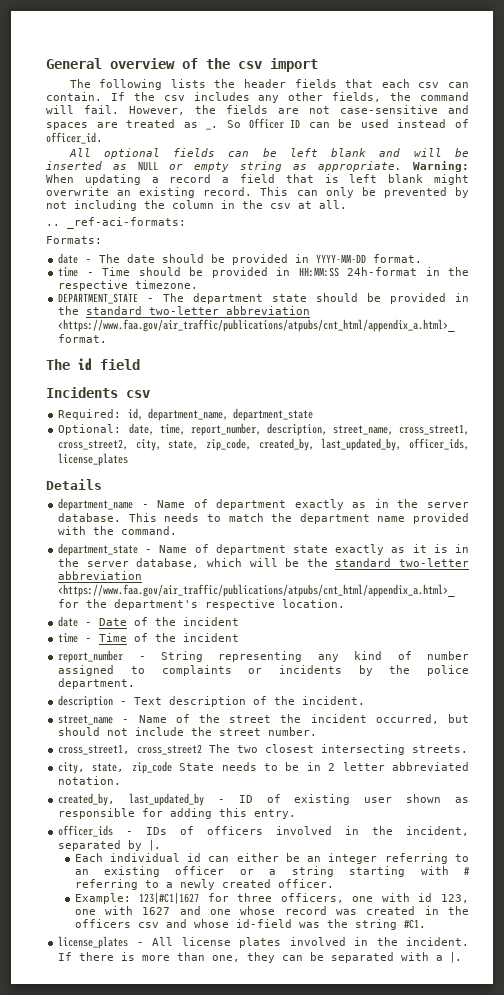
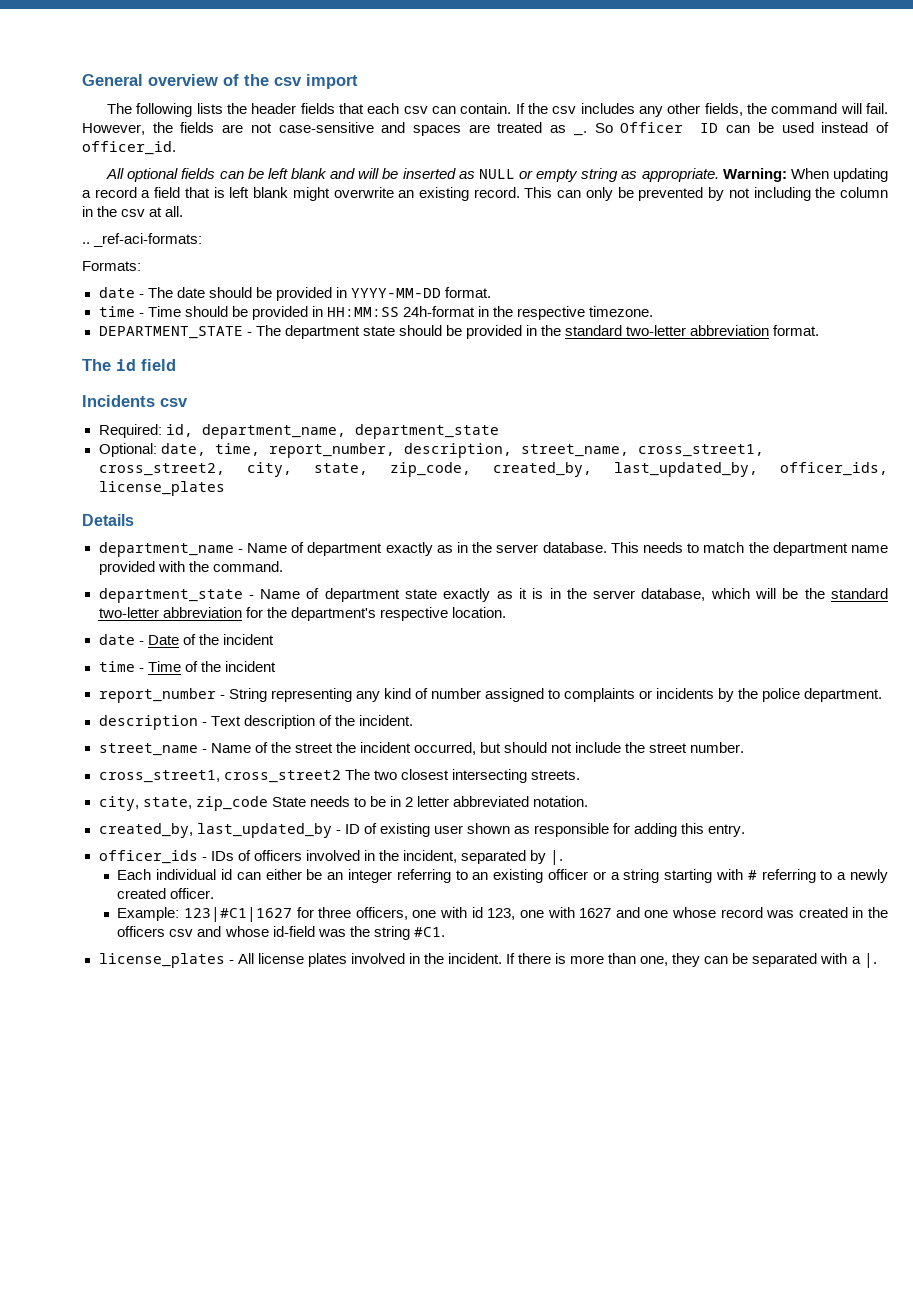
[58,319,456,332] <https://www.faa.gov/air_traffic/publications/atpubs/cnt_html/appendix_a.html>_ -> (770, 330) none
[58,584,456,597] <https://www.faa.gov/air_traffic/publications/atpubs/cnt_html/appendix_a.html>_ -> (242, 612) none

